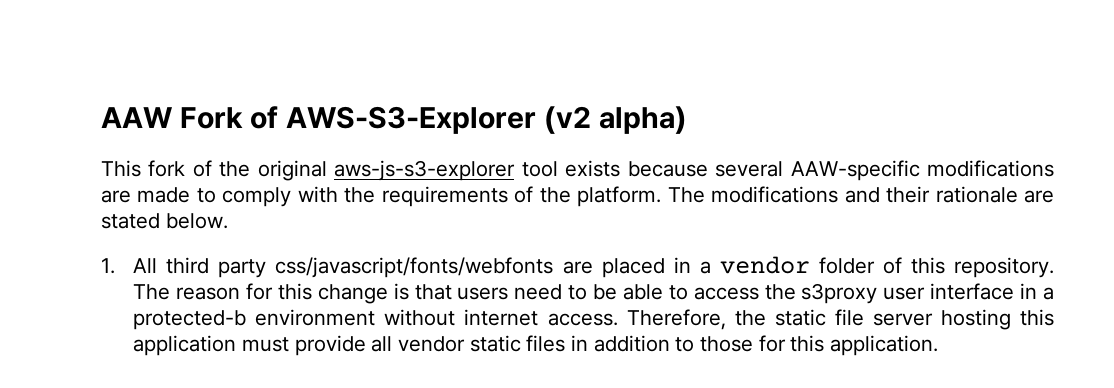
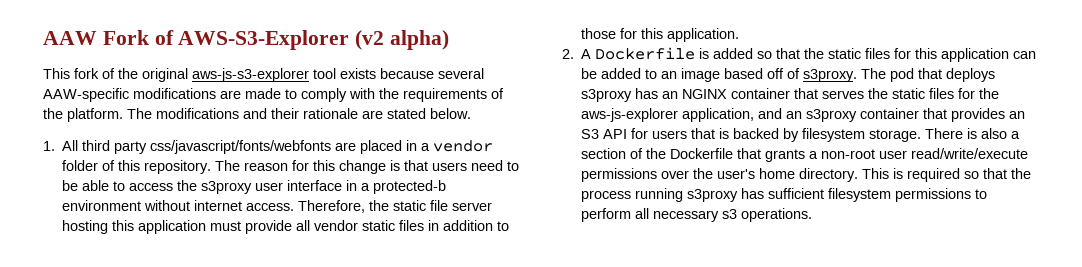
(938, 345) none -> [562,47,1037,62] [581,68,996,82] [581,88,1000,102] [581,108,1026,122] [581,128,1021,142] [581,148,1029,162] [581,168,1032,182] [581,188,988,202] [581,208,813,222] // 2. A Dockerfile is added so that the static files for this application can be added to an image based off of s3proxy. The pod that deploys s3proxy has an NGINX container that serves the static files for the aws-js-explorer application, and an s3proxy container that provides an S3 API for users that is backed by filesystem storage. There is also a section of the Dockerfile that grants a non-root user read/write/execute permissions over the user's home directory. This is required so that the process running s3proxy has sufficient filesystem permissions to perform all necessary s3 operations.

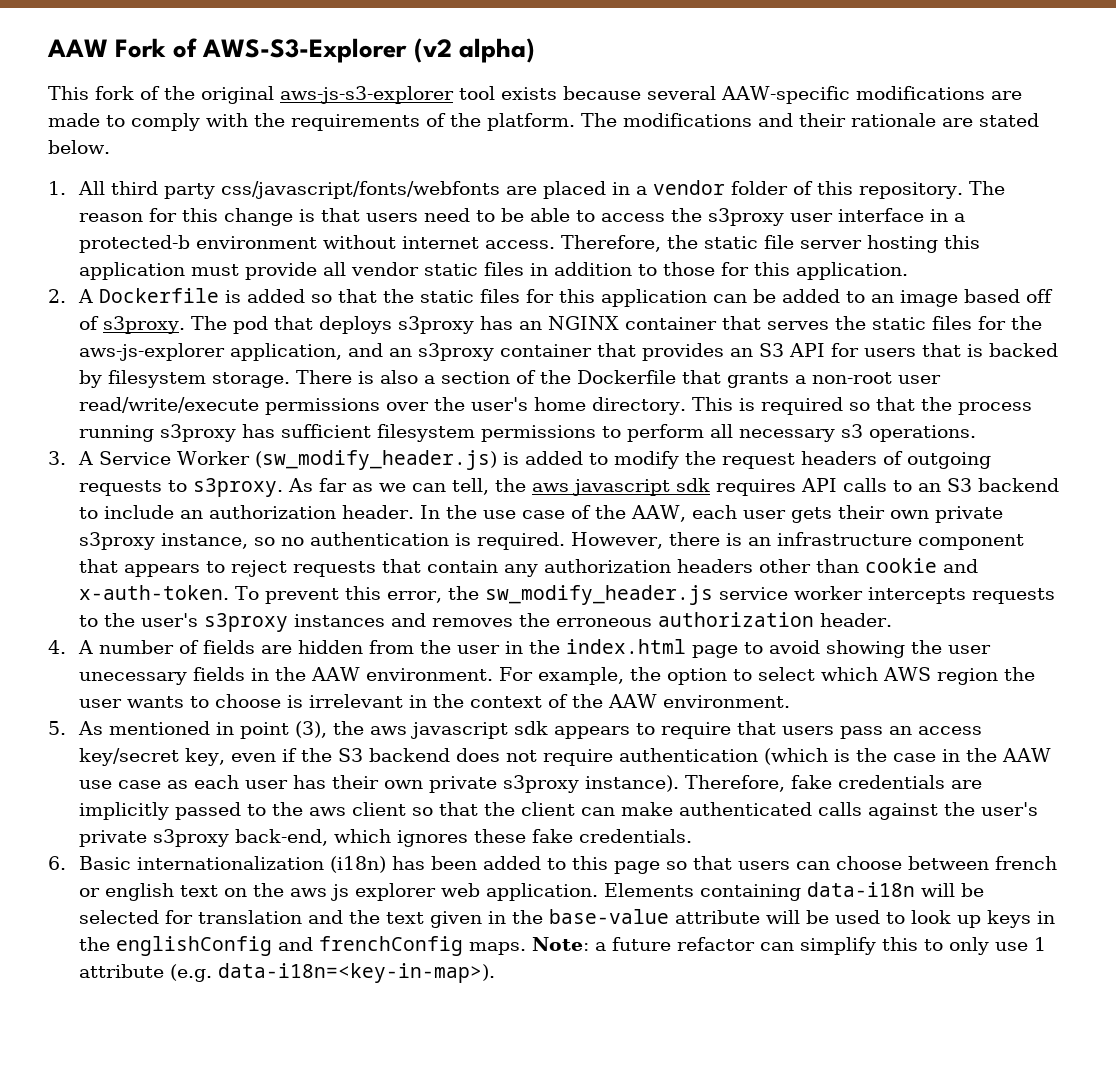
(813, 215) none -> [48,450,991,470] [79,478,1060,497] [79,505,1003,523] [79,532,1024,550] [79,558,979,577] [79,585,1055,605] [79,612,893,632] [48,639,992,658] [79,667,1035,685] [79,694,790,708] [48,721,983,739] [79,748,1051,766] [79,775,983,793] [79,802,1039,820] [79,829,693,847] [48,856,1058,874] [79,882,985,901] [79,909,1056,928] [79,936,1047,956] [79,963,496,983] // 3. A Service Worker (sw_modify_header.js) is added to modify the request headers of outgoing requests to s3proxy. As far as we can tell, the aws javascript sdk requires API calls to an S3 backend to include an authorization header. In the use case of the AAW, each user gets their own private s3proxy instance, so no authentication is required. However, there is an infrastructure component that appears to reject requests that contain any authorization headers other than cookie and x-auth-token. To prevent this error, the sw_modify_header.js service worker intercepts requests to the user's s3proxy instances and removes the erroneous authorization header. // 4. A number of fields are hidden from the user in the index.html page to avoid showing the user unecessary fields in the AAW environment. For example, the option to select which AWS region the user wants to choose is irrelevant in the context of the AAW environment. // 5. As mentioned in point (3), the aws javascript sdk appears to require that users pass an access key/secret key, even if the S3 backend does not require authentication (which is the case in the AAW use case as each user has their own private s3proxy instance). Therefore, fake credentials are implicitly passed to the aws client so that the client can make authenticated calls against the user's private s3proxy back-end, which ignores these fake credentials. // 6. Basic internationalization (i18n) has been added to this page so that users can choose between french or english text on the aws js explorer web application. Elements containing data-i18n will be selected for translation and the text given in the base-value attribute will be used to look up keys in the englishConfig and frenchConfig maps. Note: a future refactor can simplify this to only use 1 attribute (e.g. data-i18n=<key-in-map>).

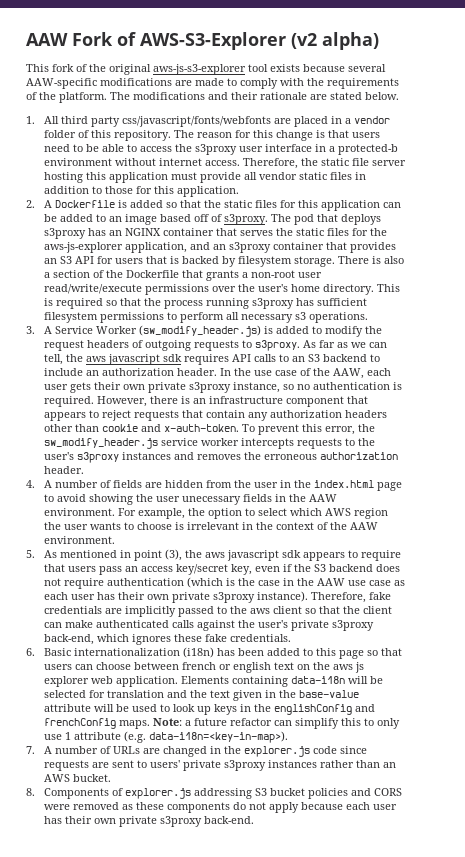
(496, 973) none -> [26,746,368,757] [44,760,397,771] [44,774,112,782] [26,788,403,799] [44,802,398,813] [44,816,255,827] // 7. A number of URLs are changed in the explorer.js code since requests are sent to users' private s3proxy instances rather than an AWS bucket. // 8. Components of explorer.js addressing S3 bucket policies and CORS were removed as these components do not apply because each user has their own private s3proxy back-end.

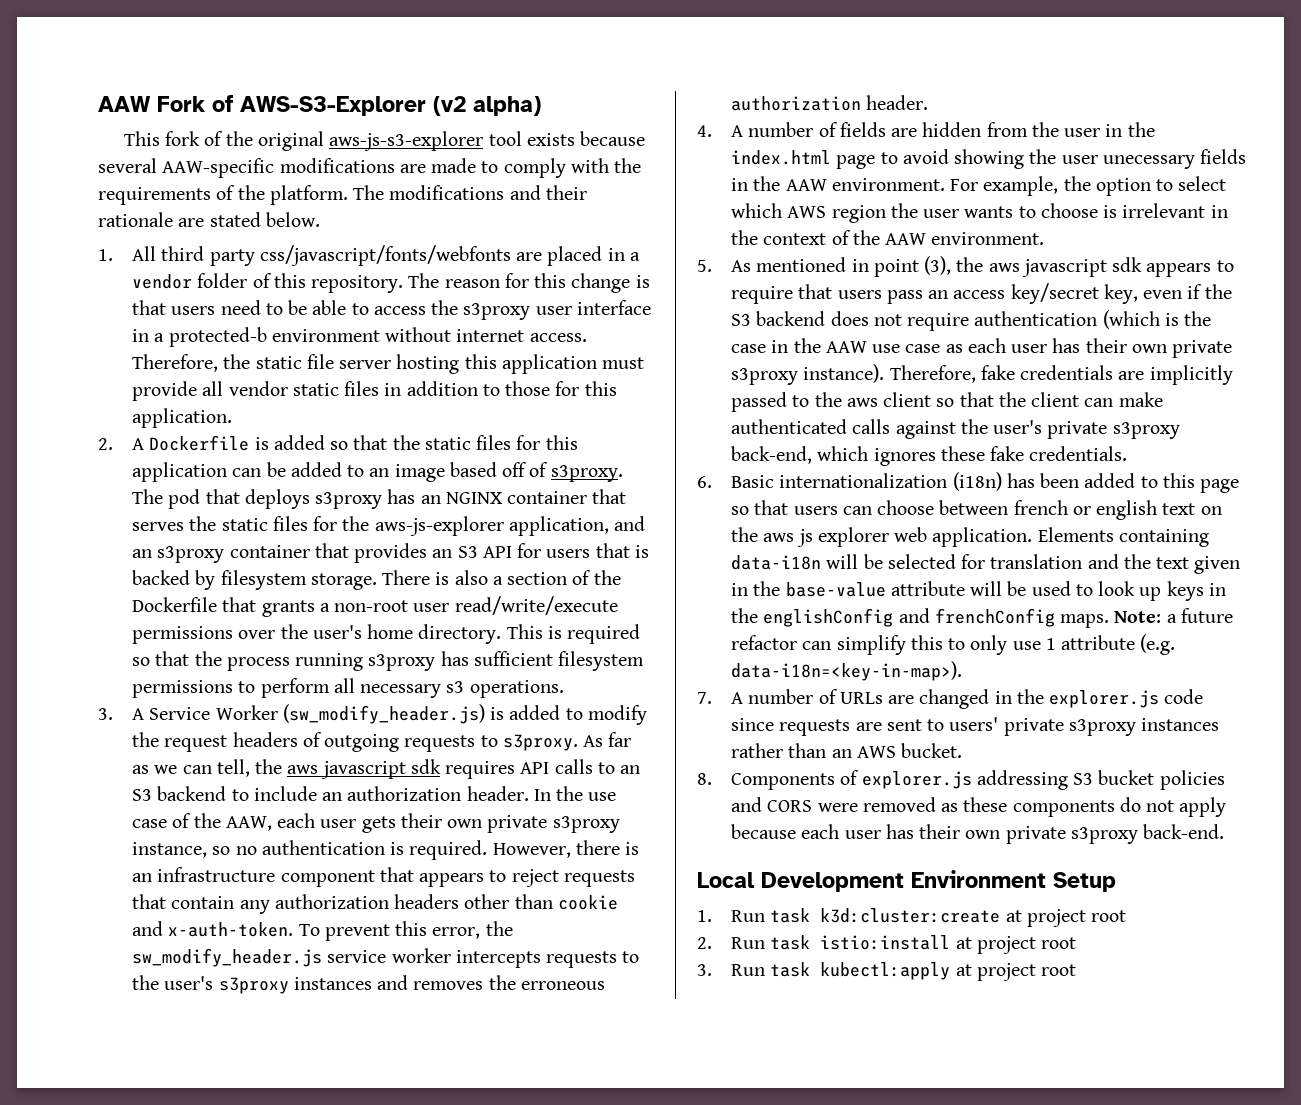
(255, 820) none -> [697,870,1116,892] [697,908,1127,927] [697,935,1077,954] [697,962,1077,981] // Local Development Environment Setup // 1. Run task k3d:cluster:create at project root // 2. Run task istio:install at project root // 3. Run task kubectl:apply at project root

